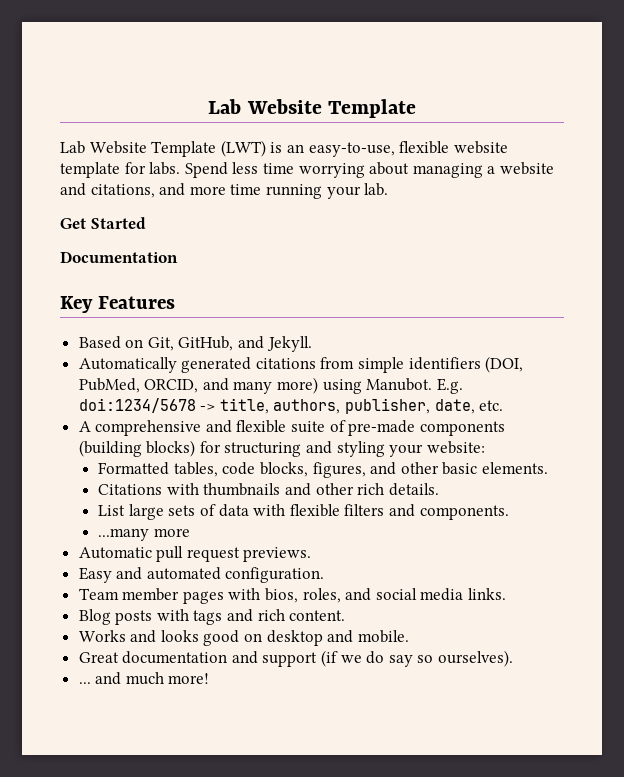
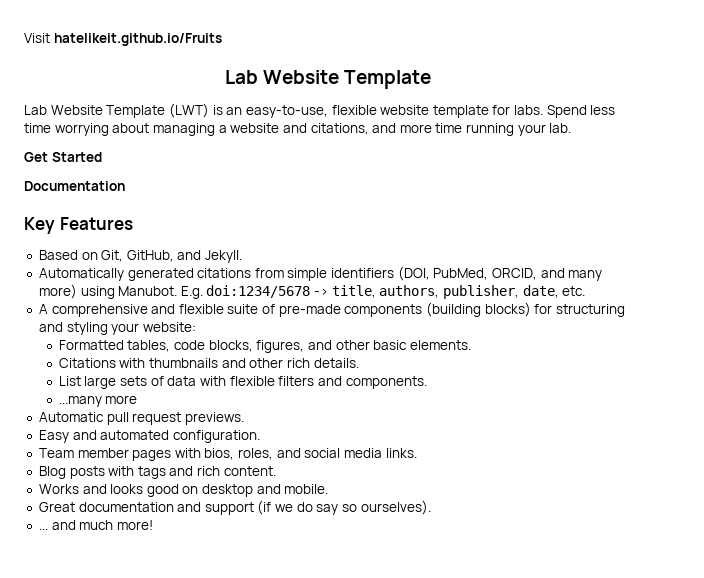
(208, 106) none -> [24,33,222,46] Visit hatelikeit.github.io/Fruits //

